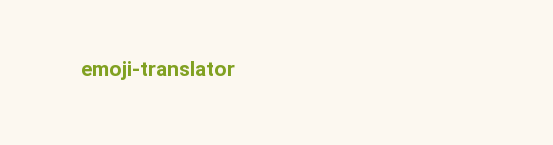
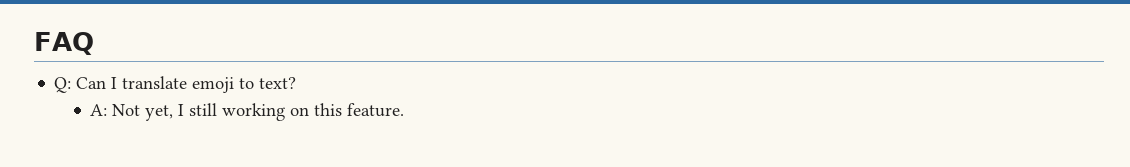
[81,61,235,80] emoji-translator -> [34,32,94,55] [54,76,297,93] [90,103,405,121] FAQ // Q: Can I translate emoji to text? // A: Not yet, I still working on this feature.

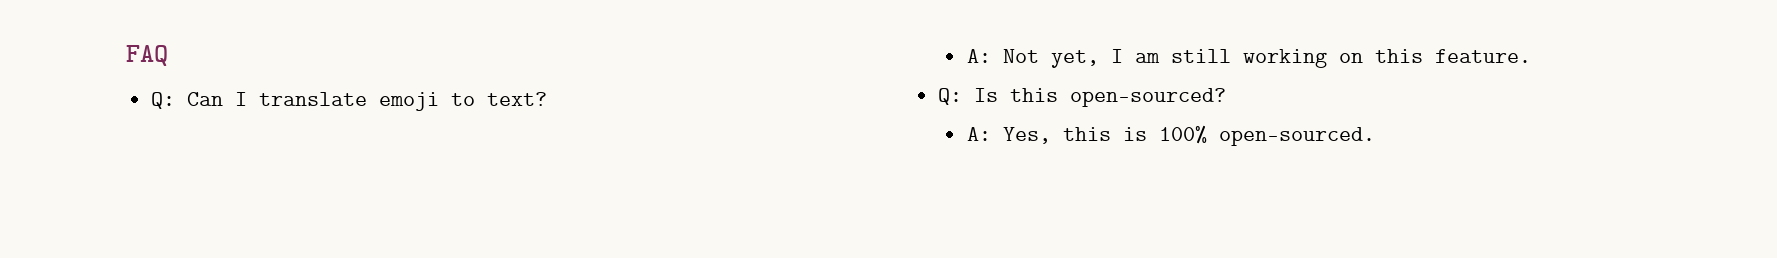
(185, 110) none -> [1134,53,1160,63] am
(405, 110) none -> [938,88,1227,107] [966,125,1375,146] // Q: Is this open-sourced? // A: Yes, this is 100% open-sourced.

